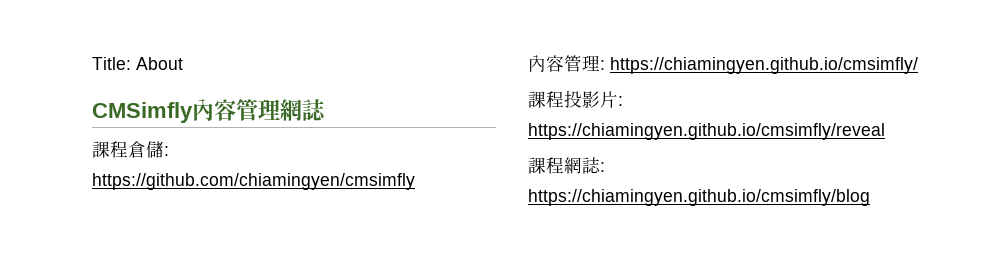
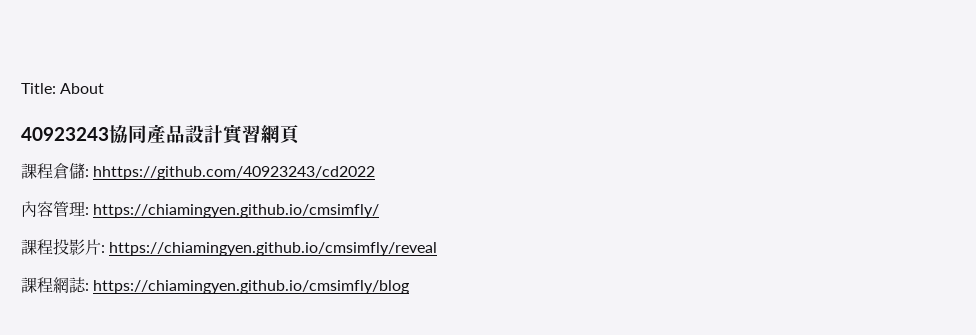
[92,99,326,123] CMSimfly內容管理網誌 -> [21,124,301,145] 40923243協同產品設計實習網頁
[92,173,415,190] https://github.com/chiamingyen/cmsimfly -> [93,166,376,180] hhttps://github.com/40923243/cd2022

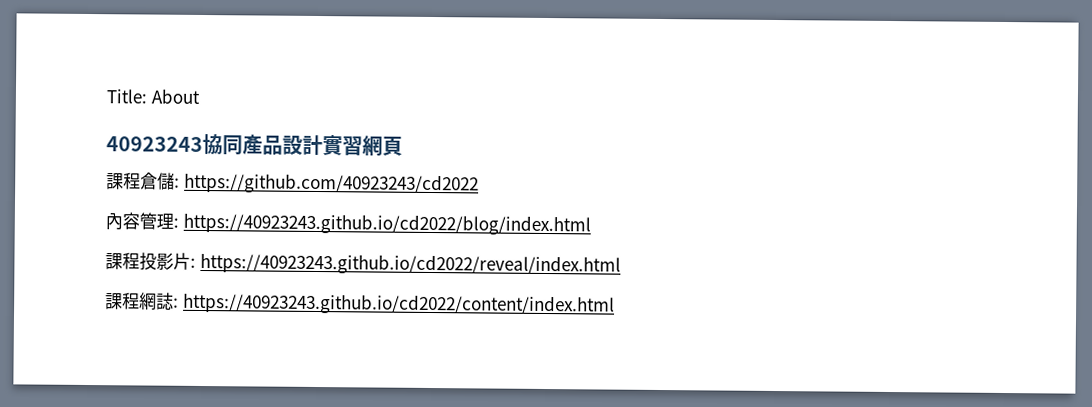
[93,166,376,180] hhttps://github.com/40923243/cd2022 -> [183,172,479,195] https://github.com/40923243/cd2022
[93,204,380,218] https://chiamingyen.github.io/cmsimfly/ -> [182,212,591,236] https://40923243.github.io/cd2022/blog/index.html
[109,242,438,256] https://chiamingyen.github.io/cmsimfly/reveal -> [199,252,621,276] https://40923243.github.io/cd2022/reveal/index.html
[93,280,410,294] https://chiamingyen.github.io/cmsimfly/blog -> [182,292,615,316] https://40923243.github.io/cd2022/content/index.html

